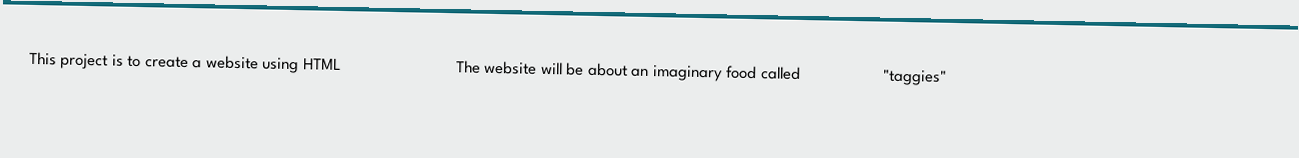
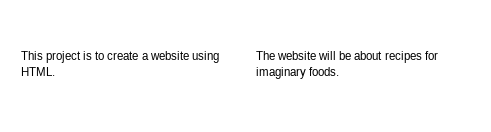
[302,58,342,70] HTML -> [21,67,55,76] HTML.
[631,65,947,86] an imaginary food called "taggies" -> [384,51,438,63] [256,67,340,79] recipes for imaginary foods.

